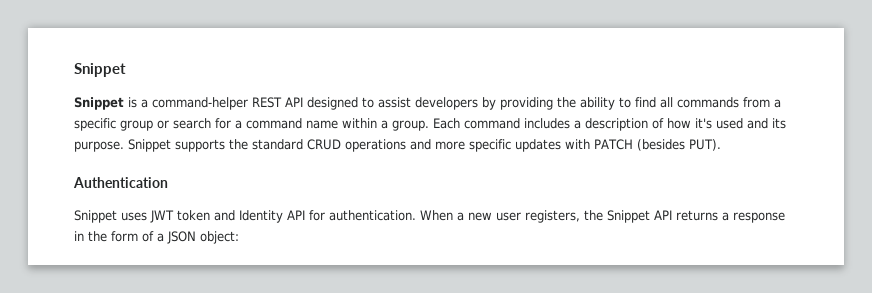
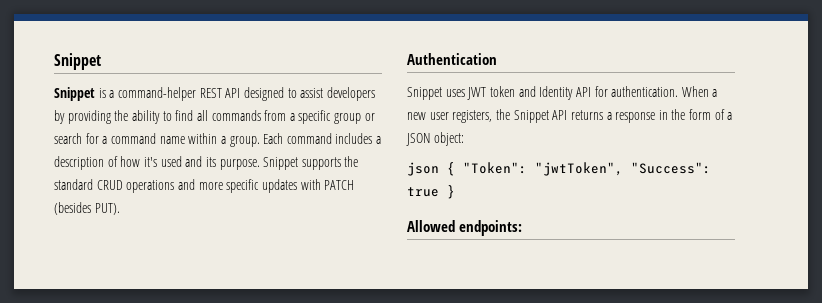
(239, 237) none -> [407,162,711,176] [407,185,455,199] [407,220,523,236] // json { "Token": "jwtToken", "Success": true } // Allowed endpoints:

